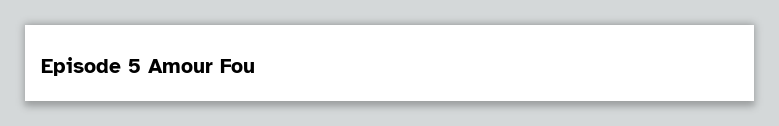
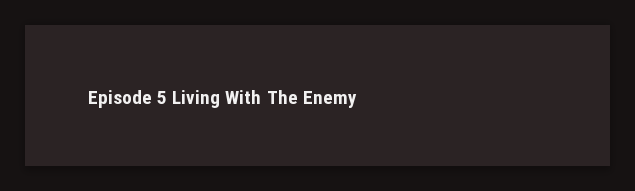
[148,59,255,73] Amour Fou -> [172,90,357,108] Living With The Enemy

